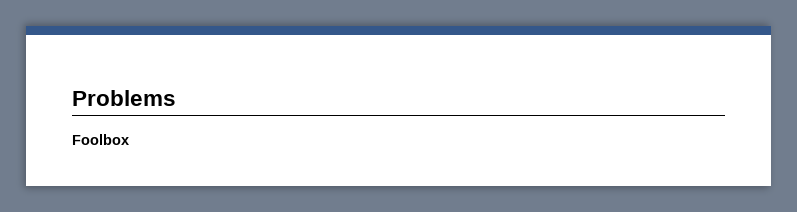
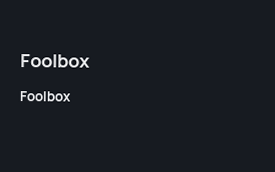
[72,90,176,106] Problems -> [20,54,91,68] Foolbox

